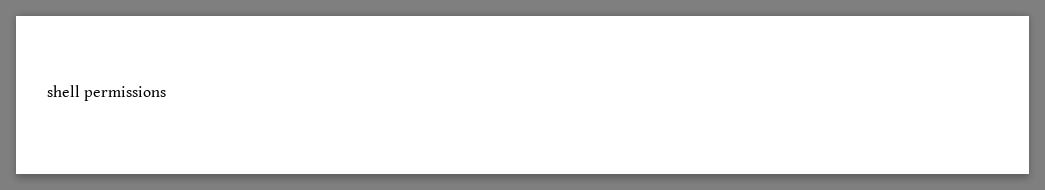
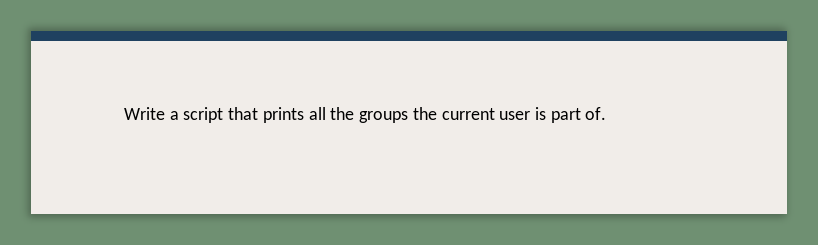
[47,85,167,101] shell permissions -> [124,107,607,123] Write a script that prints all the groups the current user is part of.

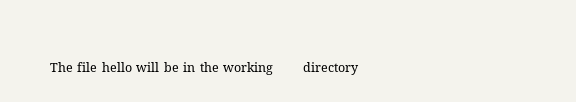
[124,107,607,123] Write a script that prints all the groups the current user is part of. -> [50,62,359,75] The file hello will be in the working directory

